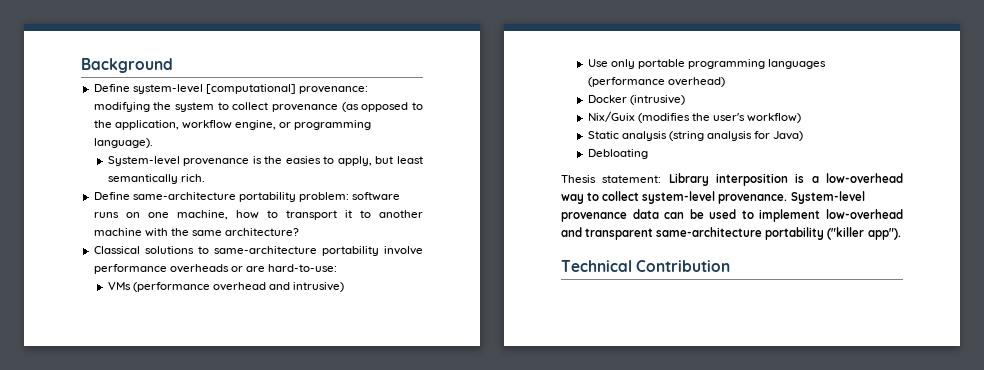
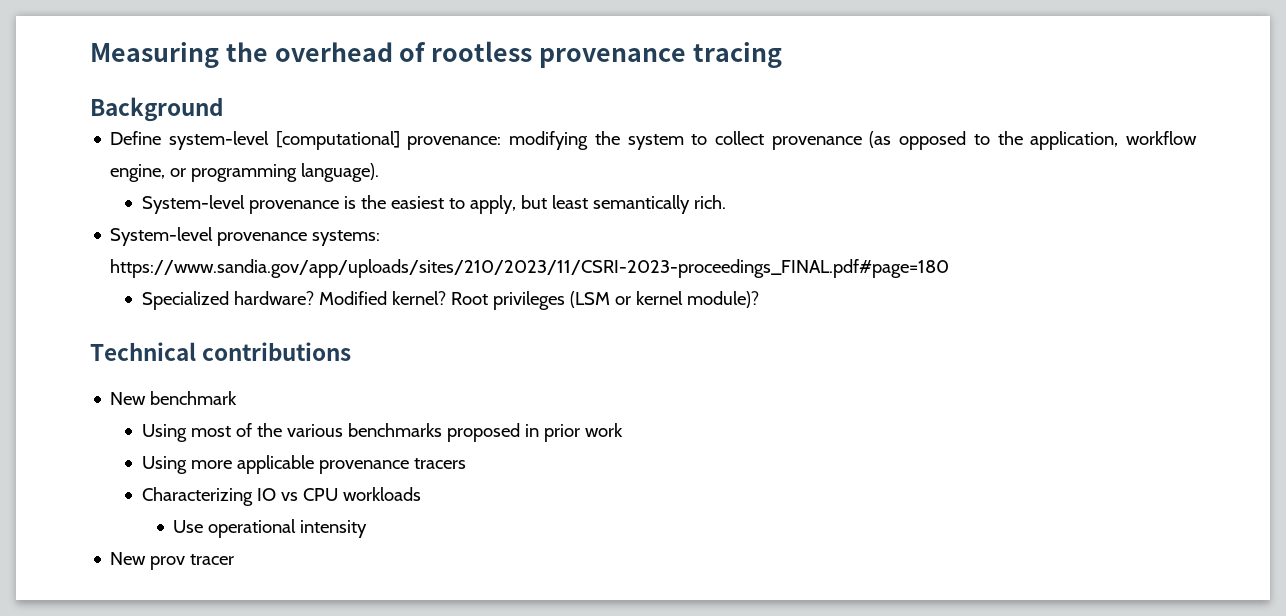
(81, 65) none -> [90,41,782,68] Measuring the overhead of rootless provenance tracing //
[285,156,321,164] easies -> [390,196,444,209] easiest
[93,192,401,202] [93,210,423,220] [93,228,300,237] [93,246,423,256] [93,264,338,274] [107,282,345,292] [587,59,827,69] [587,77,725,87] [587,95,685,105] [587,111,802,123] [587,131,804,141] [587,149,648,159] [561,173,903,186] [561,191,865,204] [561,209,903,222] [561,227,901,240] [561,260,731,272] Define same-architecture portability problem: software runs on one machine, how to transport it to another machine with the same architecture? // Classical solutions to same-architecture portability involve performance overheads or are hard-to-use: // VMs (performance overhead and intrusive) // Use only portable programming languages (performance overhead) // Docker (intrusive) // Nix/Guix (modifies the user's workflow) // Static analysis (string analysis for Java) // Debloating // Thesis statement: Library interposition is a low-overhead way to collect system-level provenance. System-level provenance data can be used to implement low-overhead and transparent same-architecture portability ("killer app"). // Technical Contribution -> [110,227,381,246] [110,259,950,278] [141,291,759,310] [90,342,352,361] [110,391,238,405] [141,423,623,442] [141,455,466,474] [141,487,421,506] [173,519,368,538] [110,552,235,570] System-level provenance systems: https://www.sandia.gov/app/uploads/sites/210/2023/11/CSRI-2023-proceedings_FINAL.pdf#page=180 // Specialized hardware? Modified kernel? Root privileges (LSM or kernel module)? // Technical contributions // New benchmark // Using most of the various benchmarks proposed in prior work // Using more applicable provenance tracers // Characterizing IO vs CPU workloads // Use operational intensity // New prov tracer

